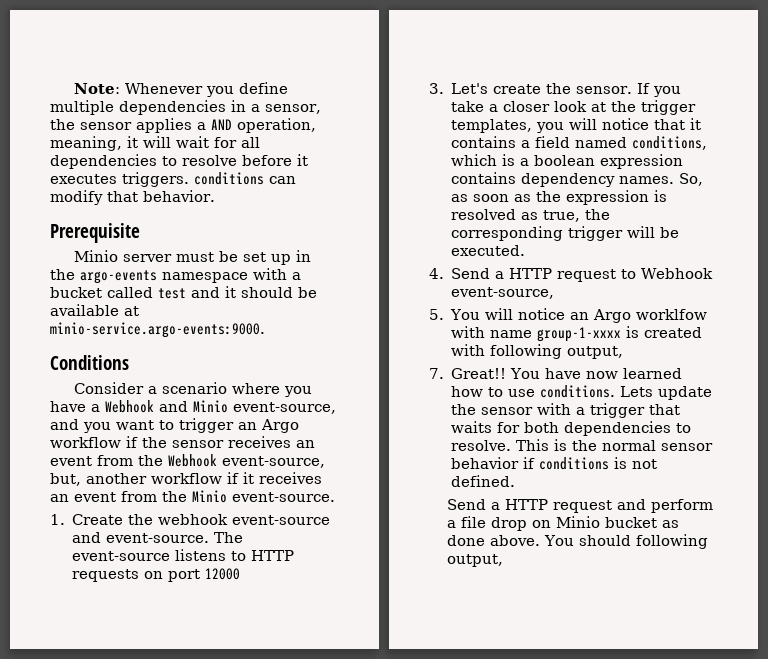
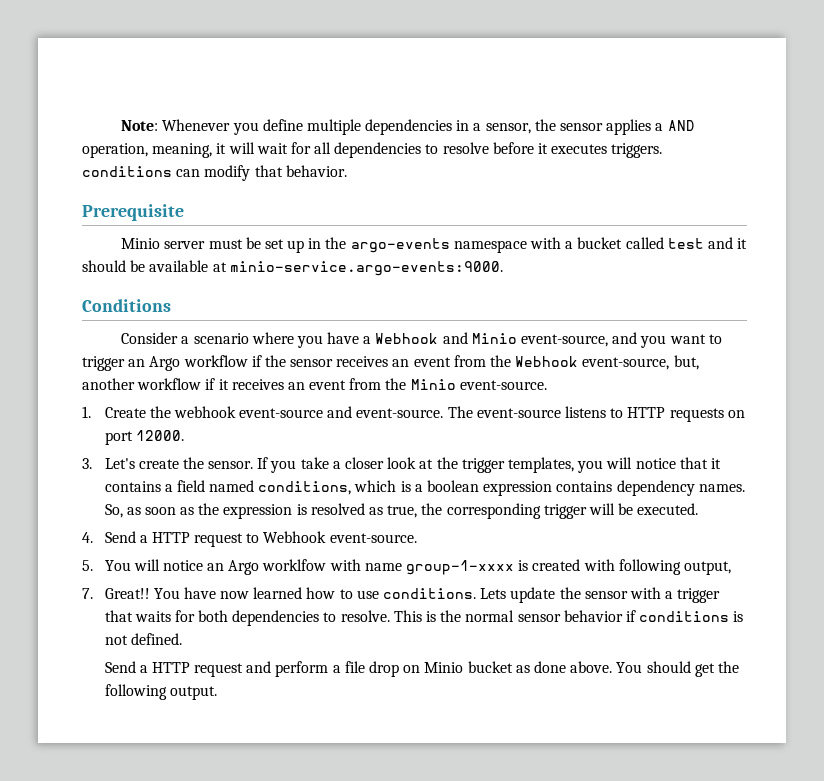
[205,568,241,580] 12000 -> [135,430,184,441] 12000.
[451,287,555,299] event-source, -> [329,533,417,543] event-source.
[636,534,709,549] [447,554,504,567] following output, -> [694,661,739,677] [104,684,217,700] get the following output.

